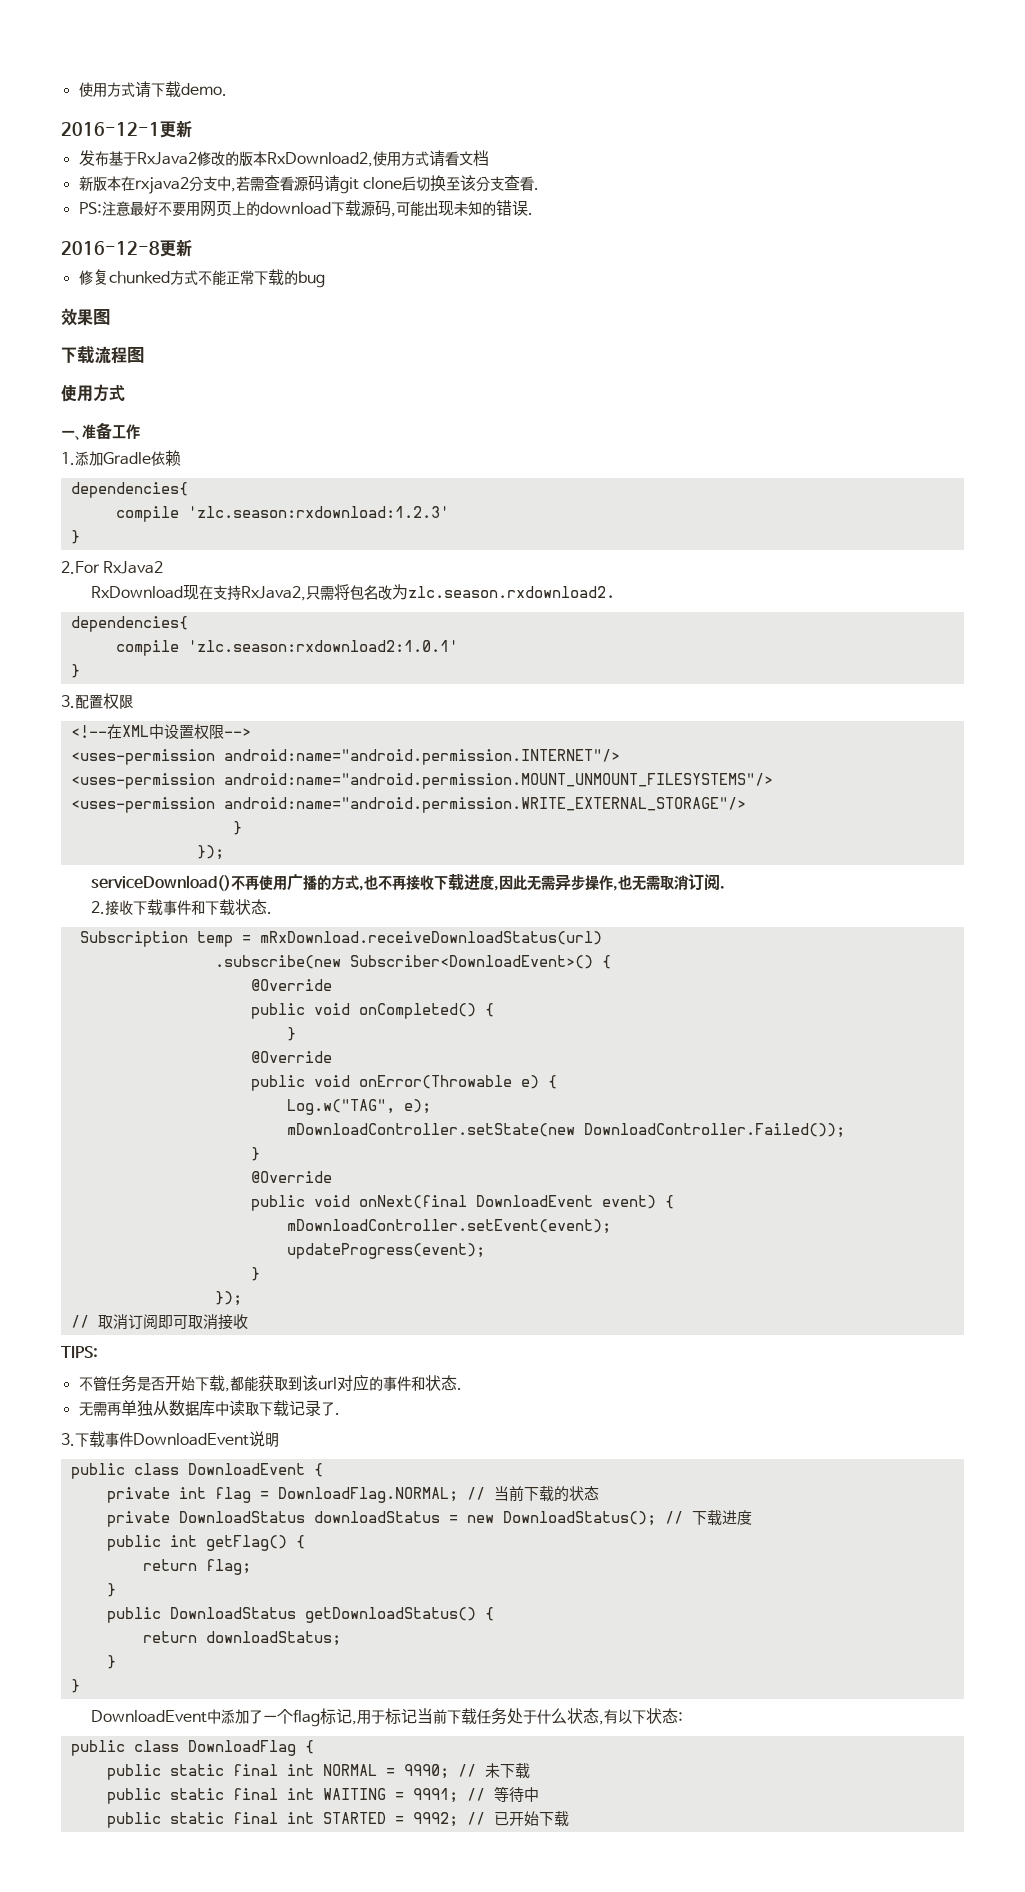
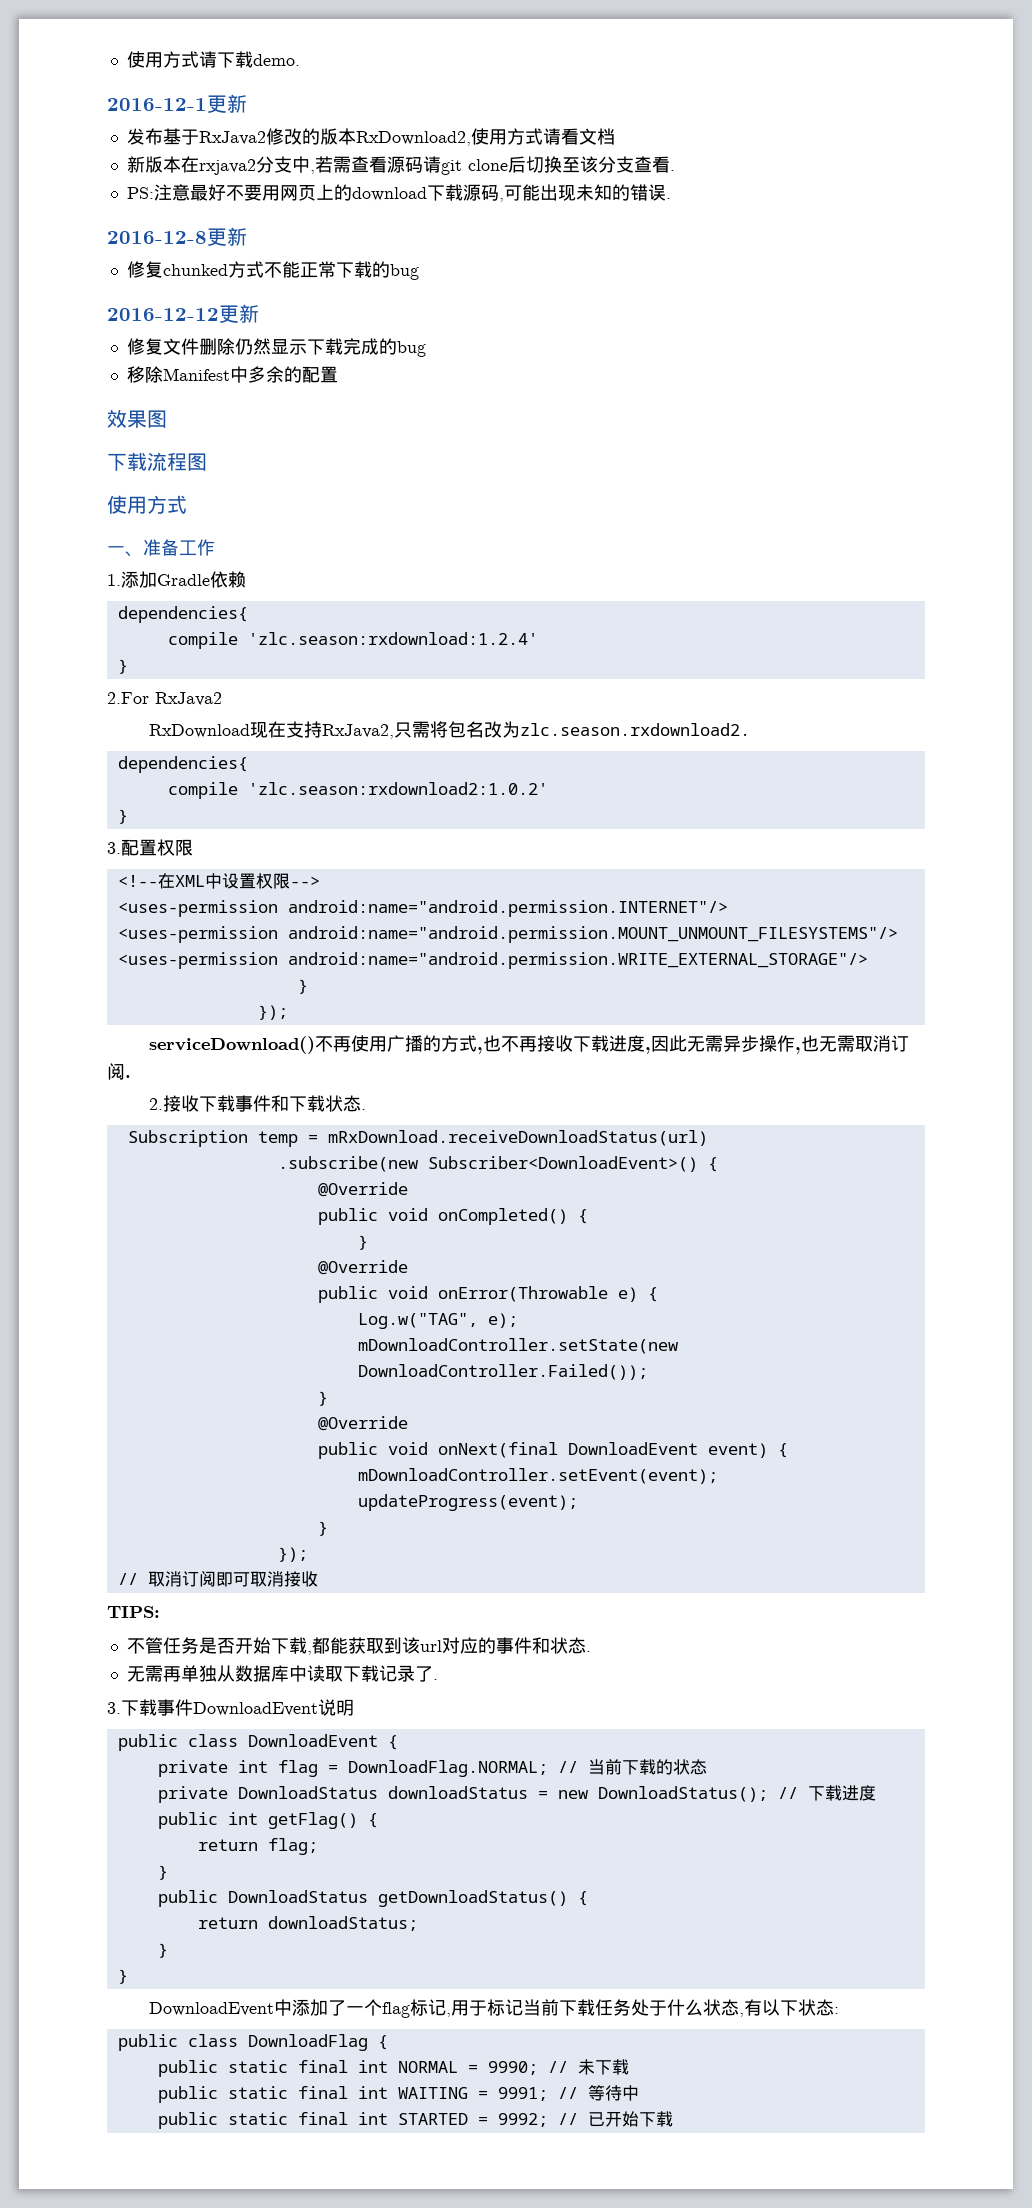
(325, 279) none -> [107,304,259,323] [126,338,426,357] [126,366,338,383] // 2016-12-12更新 // 修复文件删除仍然显示下载完成的bug // 移除Manifest中多余的配置
[187,506,449,518] 'zlc.season:rxdownload:1.2.3' -> [247,632,538,645] 'zlc.season:rxdownload:1.2.4'
[187,640,458,652] 'zlc.season:rxdownload2:1.0.1' -> [247,782,548,795] 'zlc.season:rxdownload2:1.0.2'

